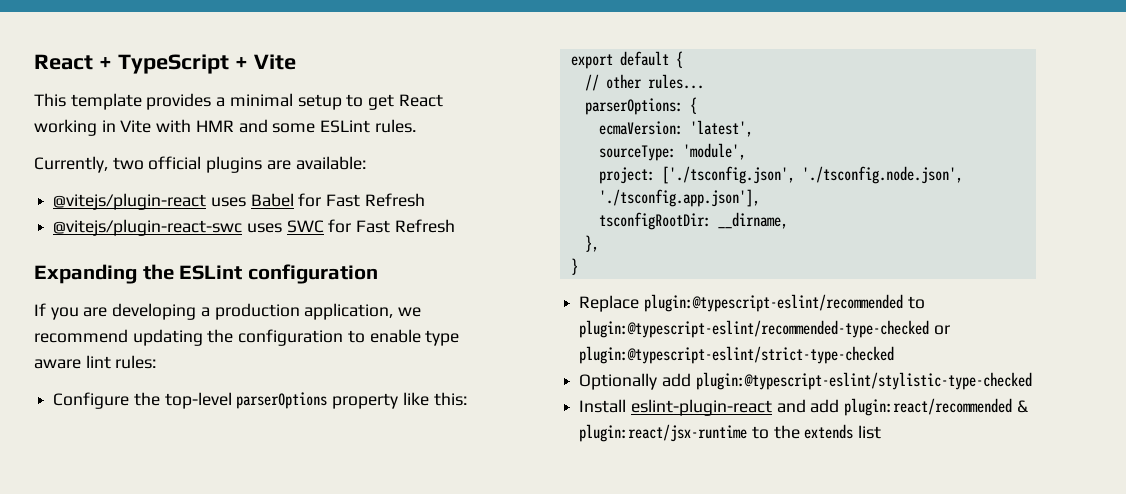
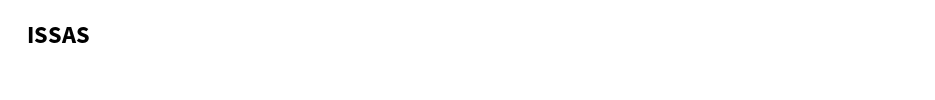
[34,54,296,74] [34,93,443,110] [34,119,416,136] [34,156,366,173] [53,193,425,210] [53,219,455,236] [34,264,378,284] [34,303,422,320] [34,329,460,346] [34,355,157,369] [53,392,467,409] [570,51,683,69] [584,74,704,91] [584,97,697,115] [598,120,753,137] [598,143,746,161] [598,166,963,184] [598,189,760,207] [598,212,788,230] [584,235,599,252] [570,258,578,275] [579,294,925,312] [579,320,950,338] [579,346,895,364] [579,372,1032,390] [579,398,1028,416] [579,424,882,442] React + TypeScript + Vite // This template provides a minimal setup to get React working in Vite with HMR and some ESLint rules. // Currently, two official plugins are available: // @vitejs/plugin-react uses Babel for Fast Refresh // @vitejs/plugin-react-swc uses SWC for Fast Refresh // Expanding the ESLint configuration // If you are developing a production application, we recommend updating the configuration to enable type aware lint rules: // Configure the top-level parserOptions property like this: // export default { // // other rules... // parserOptions: { // ecmaVersion: 'latest', // sourceType: 'module', // project: ['./tsconfig.json', './tsconfig.node.json', './tsconfig.app.json'], // tsconfigRootDir: __dirname, // }, // } // Replace plugin:@typescript-eslint/recommended to plugin:@typescript-eslint/recommended-type-checked or plugin:@typescript-eslint/strict-type-checked // Optionally add plugin:@typescript-eslint/stylistic-type-checked // Install eslint-plugin-react and add plugin:react/recommended & plugin:react/jsx-runtime to the extends list -> [27,27,90,43] ISSAS

